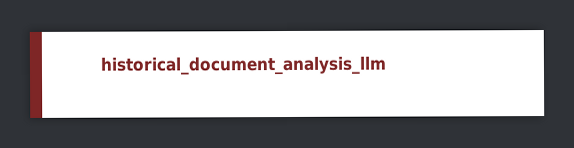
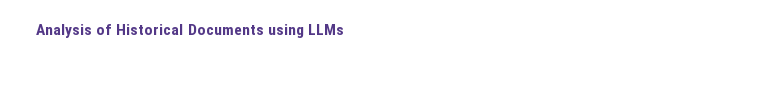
[100,56,387,76] historical_document_analysis_llm -> [36,24,344,38] Analysis of Historical Documents using LLMs

